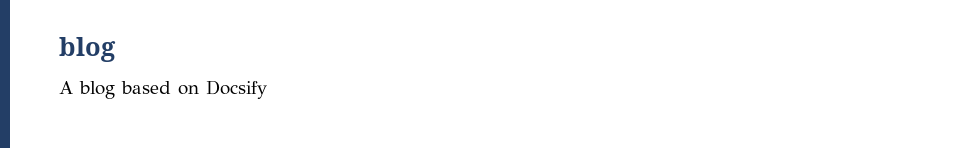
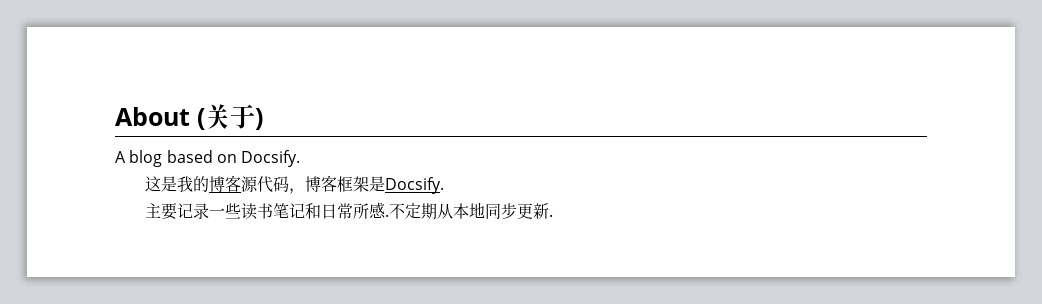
[59,37,116,62] blog -> [115,104,263,130] About (关于)
[206,80,267,99] Docsify -> [241,150,301,167] [144,175,444,194] [144,202,553,220] Docsify. // 这是我的博客源代码，博客框架是Docsify. // 主要记录一些读书笔记和日常所感.不定期从本地同步更新.

